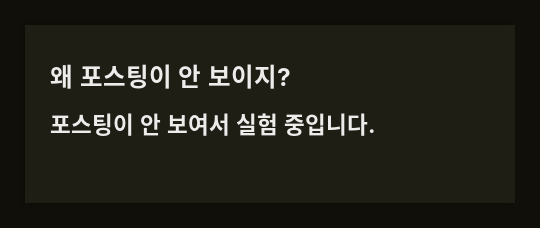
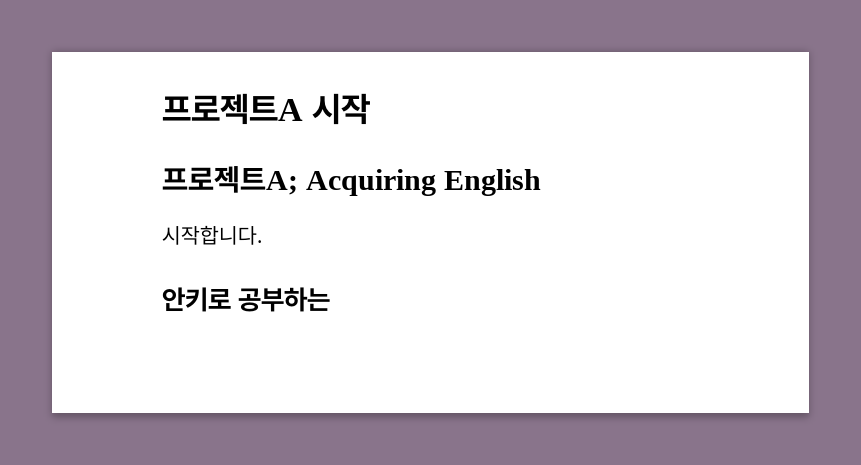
[50,64,291,89] [50,113,377,136] 왜 포스팅이 안 보이지? // 포스팅이 안 보여서 실험 중입니다. -> [162,93,371,125] [162,166,542,196] [162,225,262,245] [162,287,331,312] 프로젝트A 시작 // 프로젝트A; Acquiring English // 시작합니다. // 안키로 공부하는

